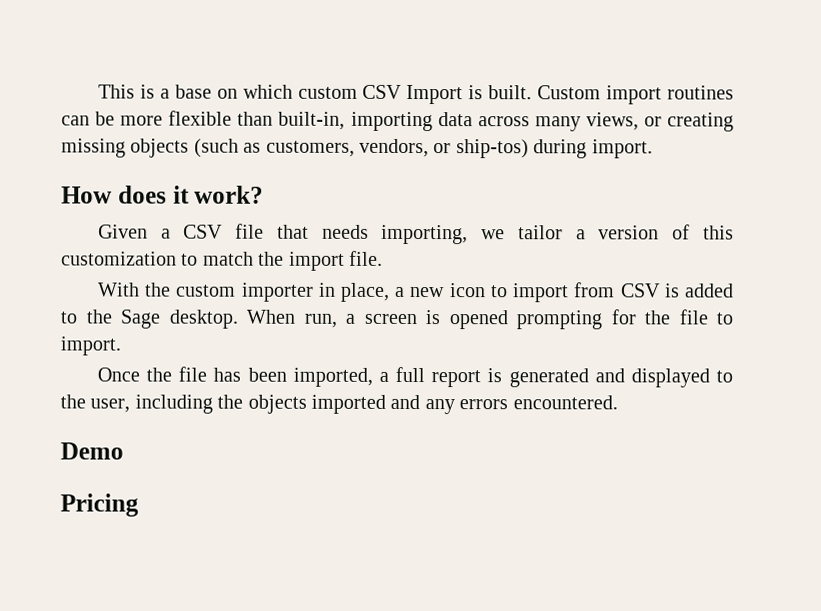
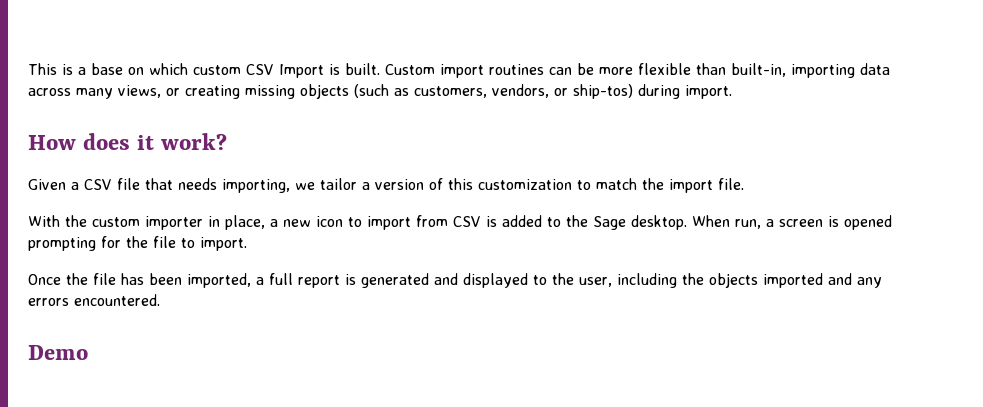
[60,493,139,517] // Pricing -> (88, 352) none

